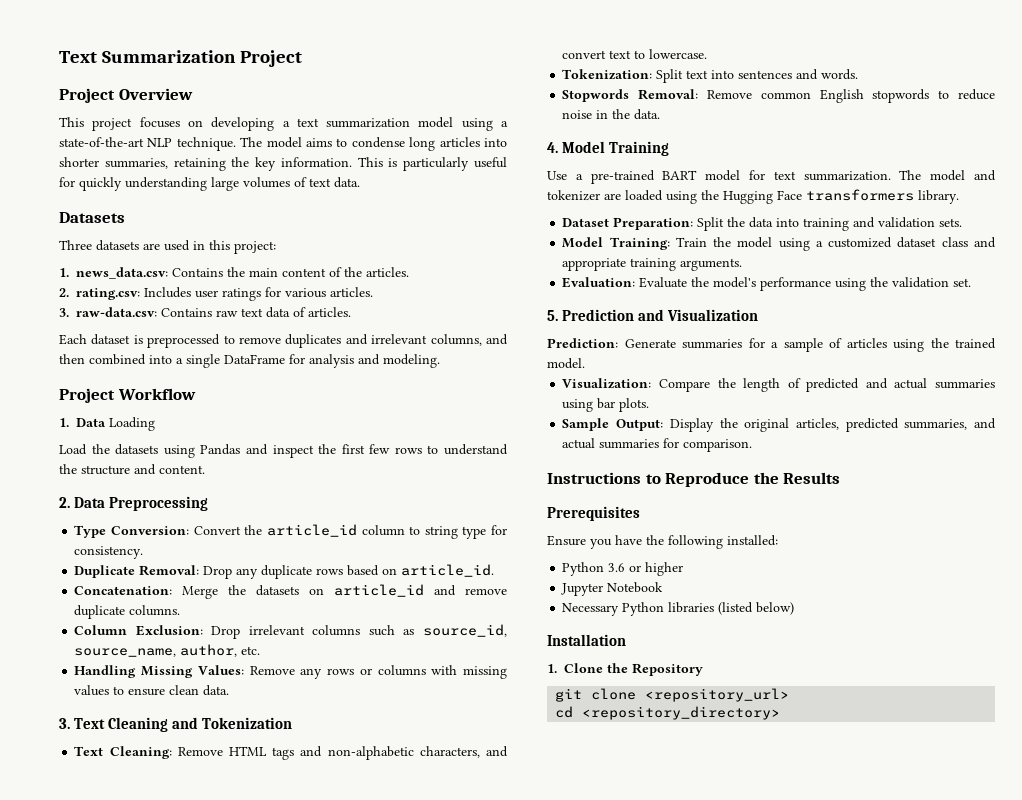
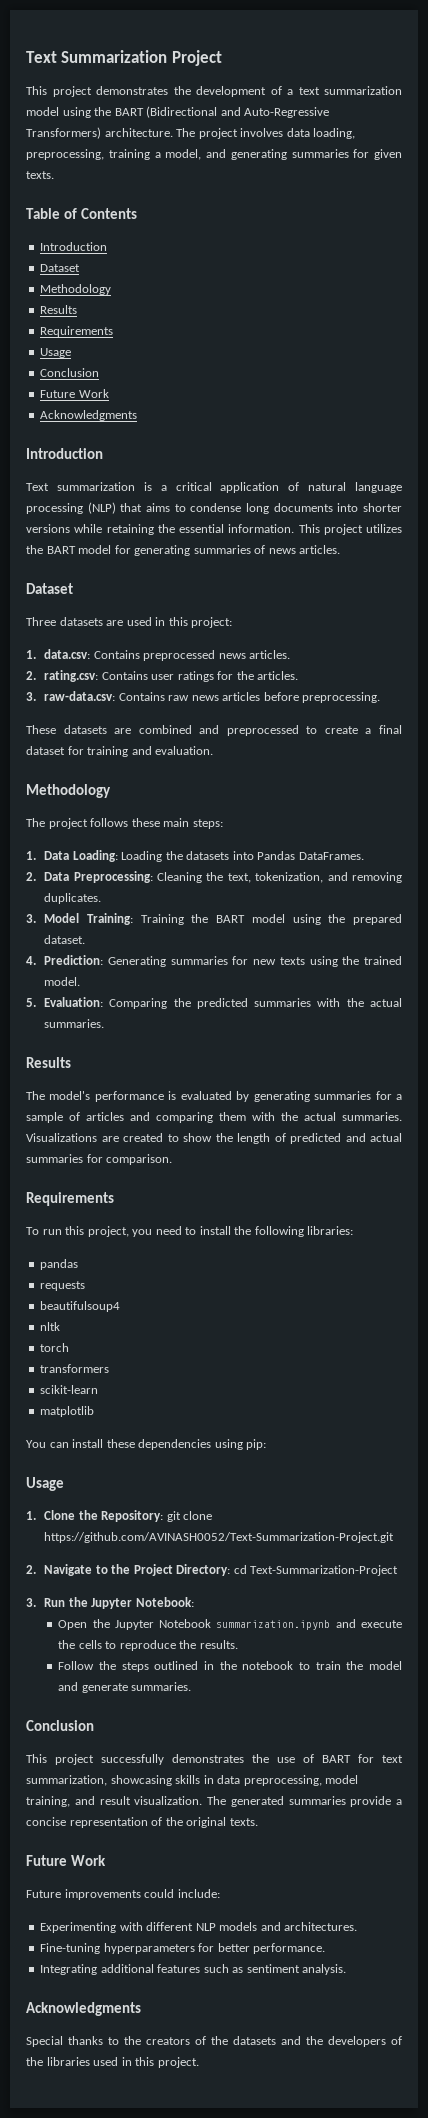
[59,88,193,103] [59,117,275,131] // Project Overview // This project focuses on developing -> [26,86,282,97] // This project demonstrates the development of
[501,121,509,127] [59,137,302,151] a state-of-the-art NLP technique. The model -> [94,106,330,118] [26,127,356,139] [26,149,402,160] [26,171,54,179] [26,208,138,219] [40,242,108,251] [40,264,81,272] [40,284,112,295] [40,305,78,314] [40,326,114,337] [40,348,72,358] [40,368,100,377] [40,389,109,398] [40,410,138,421] [26,448,103,459] [26,482,402,493] [26,502,143,514] the BART (Bidirectional and Auto-Regressive Transformers) architecture. The project involves data loading, preprocessing, training a model, and generating summaries for given texts. // Table of Contents // Introduction // Dataset // Methodology // Results // Requirements // Usage // Conclusion // Future Work // Acknowledgments // Introduction // Text summarization is a critical application of natural language processing (NLP) that
[439,137,480,147] articles -> [273,503,333,512] documents
[104,158,168,169] summaries, -> [26,524,103,533] versions while
[255,157,277,171] key -> [179,524,224,533] essential
[388,157,507,171] [59,177,360,191] [59,212,125,223] is particularly useful for quickly understanding large volumes of text data. // Datasets -> [323,524,402,535] [26,545,341,556] [26,583,73,594] project utilizes the BART model for generating summaries of news articles. // Dataset
[76,267,362,279] news_data.csv: Contains the main content of the -> [44,649,246,661] data.csv: Contains preprocessed news
[144,287,191,298] Includes -> [101,671,148,680] Contains
[285,288,326,298] various -> [236,671,254,680] the
[241,307,351,318] [59,334,508,348] [59,354,440,368] [59,388,196,403] text data of articles. // Each dataset is preprocessed to remove duplicates and irrelevant columns, and then combined into a single DataFrame for analysis and modeling. // Project Workflow -> [191,692,381,703] [26,725,402,736] [26,746,214,757] [26,784,111,798] [26,818,223,829] news articles before preprocessing. // These datasets are combined and preprocessed to create a final dataset for training and evaluation. // Methodology // The project follows these main steps:
(106, 422) none -> [72,850,118,862] Loading:
[59,444,508,458] [59,464,205,475] [59,496,209,511] [74,524,507,539] [74,546,144,559] [74,564,495,579] [74,584,507,599] [74,605,181,619] [74,624,507,639] [74,644,261,657] [74,665,508,679] [74,685,230,696] [59,717,293,732] [74,746,508,760] [562,49,708,59] [562,69,859,83] [562,89,996,103] [562,109,661,120] [547,141,670,156] [547,170,996,184] [547,189,959,204] [562,217,963,231] [562,237,996,251] [562,258,743,271] [562,277,972,291] [547,309,759,321] [547,338,676,348] // Load the datasets using Pandas and inspect the first few rows to understand the structure and content. // 2. Data Preprocessing // Type Conversion: Convert the article_id column to string type for consistency. // Duplicate Removal: Drop any duplicate rows based on article_id. // Concatenation: Merge the datasets on article_id and remove duplicate columns. // Column Exclusion: Drop irrelevant columns such as source_id, source_name, author, etc. // Handling Missing Values: Remove any rows or columns with missing values to ensure clean data. // 3. Text Cleaning and Tokenization // Text Cleaning: Remove HTML tags and non-alphabetic characters, and convert text to lowercase. // Tokenization: Split text into sentences and words. // Stopwords Removal: Remove common English stopwords to reduce noise in the data. // 4. Model Training // Use a pre-trained BART model for text summarization. The model and tokenizer are loaded using the Hugging Face transformers library. // Dataset Preparation: Split the data into training and validation sets. // Model Training: Train the model using a customized dataset class and appropriate training arguments. // Evaluation: Evaluate the model's performance using the validation set. // 5. Prediction and Visualization // Prediction: Generate -> [165,851,364,860] [26,871,402,883] [44,893,102,904] [26,913,402,925] [44,935,86,944] [26,955,402,967] [44,977,81,986] [26,997,403,1009] [44,1019,105,1028] [26,1057,71,1068] [26,1091,310,1102] the datasets into Pandas DataFrames. // 2. Data Preprocessing: Cleaning the text, tokenization, and removing duplicates. // 3. Model Training: Training the BART model using the prepared dataset. // 4. Prediction: Generating summaries for new texts using the trained model. // 5. Evaluation: Comparing the predicted summaries with the actual summaries. // Results // The model's performance is evaluated by generating
[893,338,996,352] [547,358,585,369] [562,378,710,392] using the trained model. // Visualization: Compare -> [130,1112,402,1123] [26,1133,212,1142] and comparing them with the actual summaries. Visualizations are created to show
[562,398,650,412] [562,418,996,432] [562,438,753,452] [547,472,841,487] [547,506,640,521] [547,535,778,549] [562,562,684,576] [561,582,664,596] [562,602,795,616] [547,634,626,646] using bar plots. // Sample Output: Display the original articles, predicted summaries, and actual summaries for comparison. // Instructions to Reproduce the Results // Prerequisites // Ensure you have the following installed: // Python 3.6 or higher // Jupyter Notebook // Necessary Python libraries (listed below) // Installation -> [86,1154,173,1165] [26,1192,114,1206] [26,1226,354,1237] [40,1259,79,1270] [40,1281,86,1291] [40,1301,121,1312] [40,1322,61,1331] [40,1343,70,1352] [40,1364,110,1373] [40,1385,99,1394] [40,1406,95,1417] [26,1439,267,1450] [26,1477,64,1491] for comparison. // Requirements // To run this project, you need to install the following libraries: // pandas // requests // beautifulsoup4 // nltk // torch // transformers // scikit-learn // matplotlib // You can install these dependencies using pip: // Usage
[632,663,703,676] Repository // -> [101,1510,164,1522] Repository:
[645,688,790,702] [555,706,781,720] <repository_url> // cd <repository_directory> -> [44,1532,395,1543] [26,1564,399,1576] [26,1597,194,1609] [58,1619,402,1630] [58,1640,238,1651] [58,1661,402,1672] [58,1682,192,1693] [26,1720,94,1731] [26,1754,403,1765] [26,1775,359,1786] [26,1796,402,1807] [26,1817,258,1828] [26,1855,107,1866] [26,1889,220,1900] [40,1922,358,1933] [40,1943,326,1954] [40,1964,347,1975] [26,2002,141,2016] [26,2036,402,2047] [26,2057,199,2068] https://github.com/AVINASH0052/Text-Summarization-Project.git // 2. Navigate to the Project Directory: cd Text-Summarization-Project // 3. Run the Jupyter Notebook: // Open the Jupyter Notebook summarization.ipynb and execute the cells to reproduce the results. // Follow the steps outlined in the notebook to train the model and generate summaries. // Conclusion // This project successfully demonstrates the use of BART for text summarization, showcasing skills in data preprocessing, model training, and result visualization. The generated summaries provide a concise representation of the original texts. // Future Work // Future improvements could include: // Experimenting with different NLP models and architectures. // Fine-tuning hyperparameters for better performance. // Integrating additional features such as sentiment analysis. // Acknowledgments // Special thanks to the creators of the datasets and the developers of the libraries used in this project.

